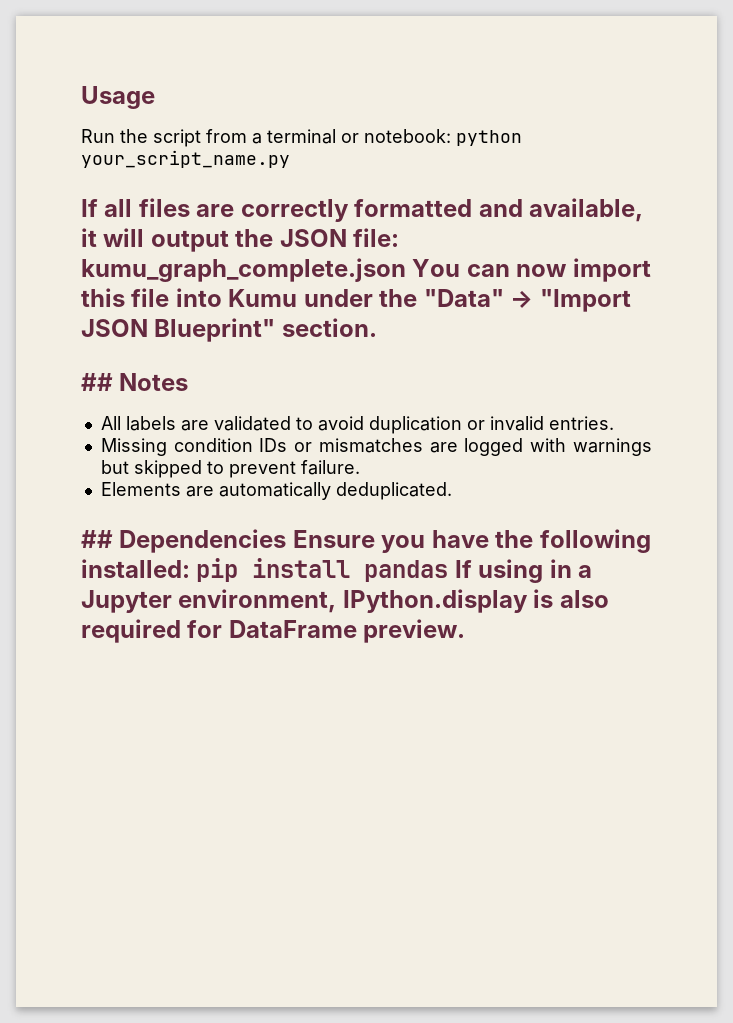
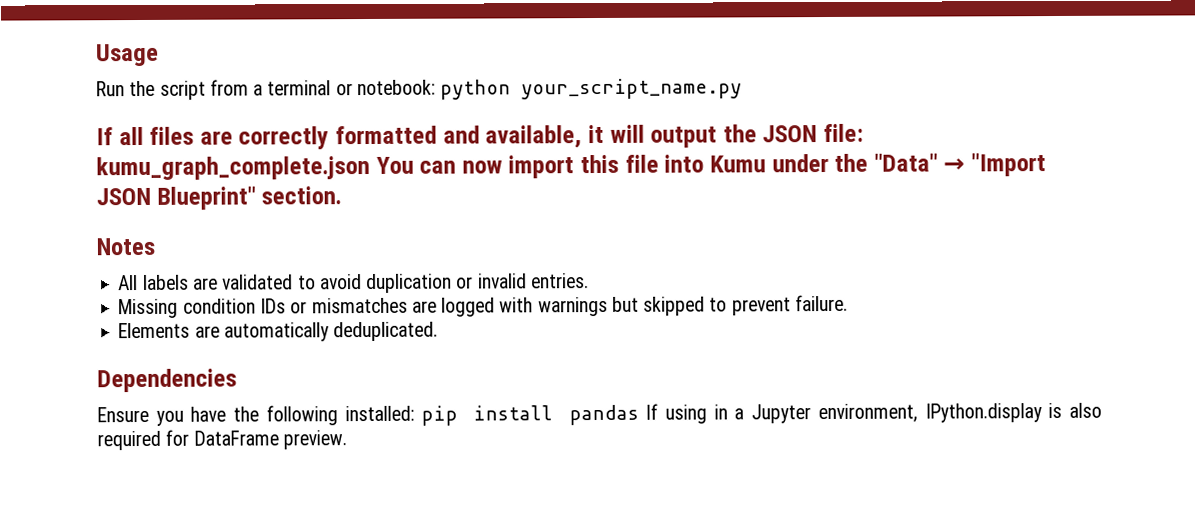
[81,373,113,391] ## -> (343, 195) none
[81,530,113,548] ## -> (439, 331) none
(287, 541) none -> (237, 380) //

